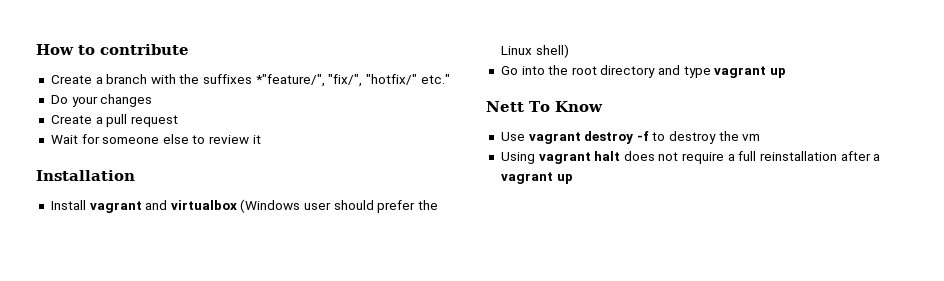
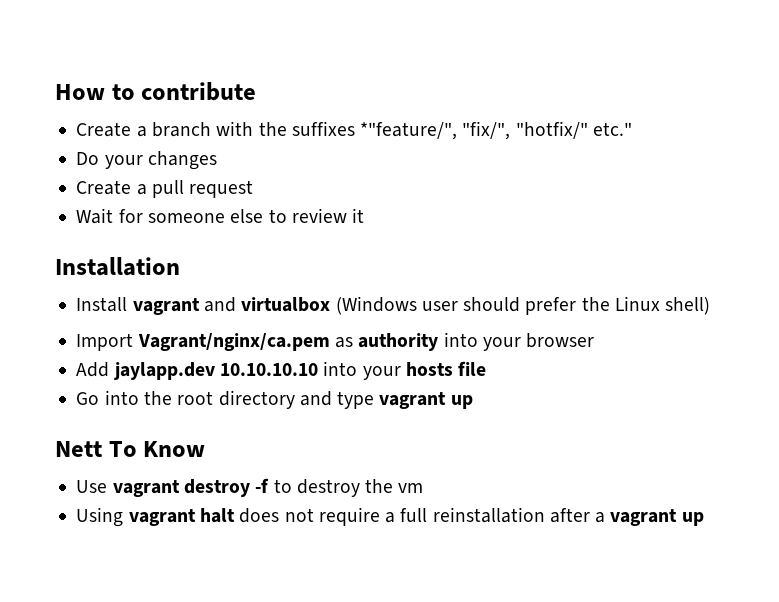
(569, 51) none -> [76,332,595,351] [76,361,487,380] // Import Vagrant/nginx/ca.pem as authority into your browser // Add jaylapp.dev 10.10.10.10 into your hosts file

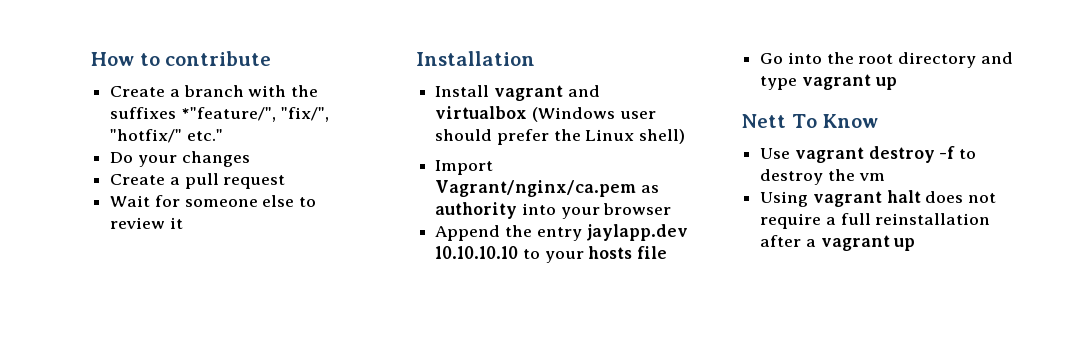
[76,362,110,377] Add -> [435,225,582,241] Append the entry
[323,361,358,376] into -> [522,249,540,259] to

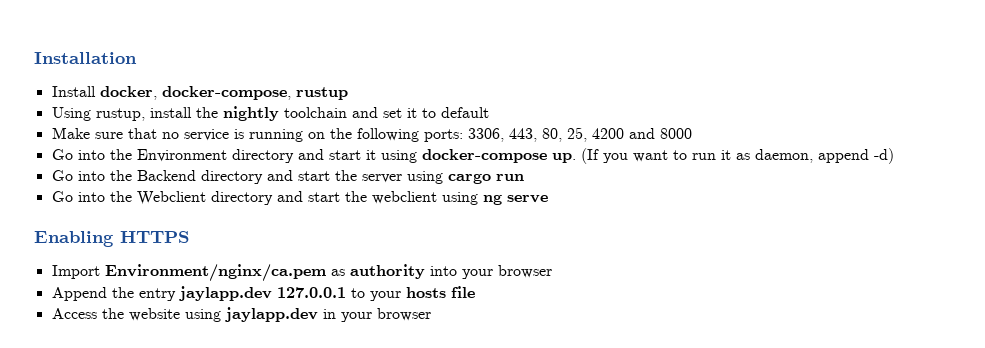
[91,51,272,66] [110,85,319,97] [110,107,329,122] [110,129,223,143] [110,151,250,167] [110,173,286,189] [110,195,317,207] [110,217,183,229] [416,51,535,66] [435,85,600,101] [435,106,656,122] [435,129,686,145] How to contribute // Create a branch with the suffixes *"feature/", "fix/", "hotfix/" etc." // Do your changes // Create a pull request // Wait for someone else to review it // Installation // Install vagrant and virtualbox (Windows user should prefer the Linux shell) -> [34,52,137,64] [51,86,348,100] [51,106,489,121] [51,127,692,142] [51,148,894,164] [51,170,524,184] [51,191,548,205] [34,231,189,247] Installation // Install docker, docker-compose, rustup // Using rustup, install the nightly toolchain and set it to default // Make sure that no service is running on the following ports: 3306, 443, 80, 25, 4200 and 8000 // Go into the Environment directory and start it using docker-compose up. (If you want to run it as daemon, append -d) // Go into the Backend directory and start the server using cargo run // Go into the Webclient directory and start the webclient using ng serve // Enabling HTTPS
[435,180,637,197] Vagrant/nginx/ca.pem -> [104,264,326,282] Environment/nginx/ca.pem
[435,246,519,259] 10.10.10.10 -> [276,287,346,298] 127.0.0.1
[760,52,1013,68] [760,74,897,90] [741,114,879,128] [760,146,977,163] [760,169,885,185] [760,190,997,207] [760,213,991,229] [760,235,916,251] Go into the root directory and type vagrant up // Nett To Know // Use vagrant destroy -f to destroy the vm // Using vagrant halt does not require a full reinstallation after a vagrant up -> [51,307,431,322] Access the website using jaylapp.dev in your browser

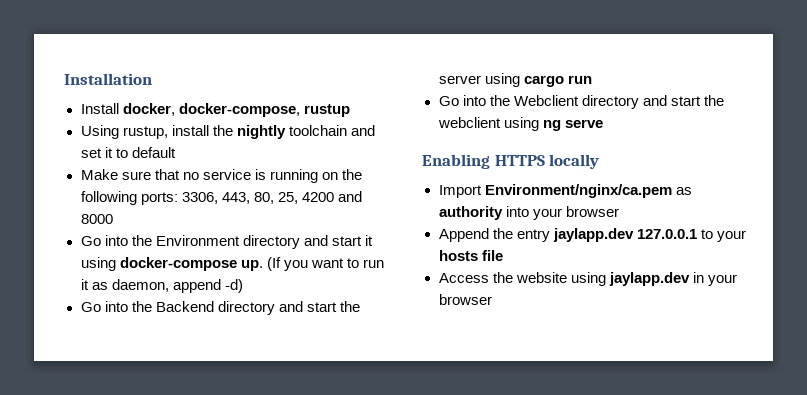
(189, 237) none -> [549,154,600,169] locally

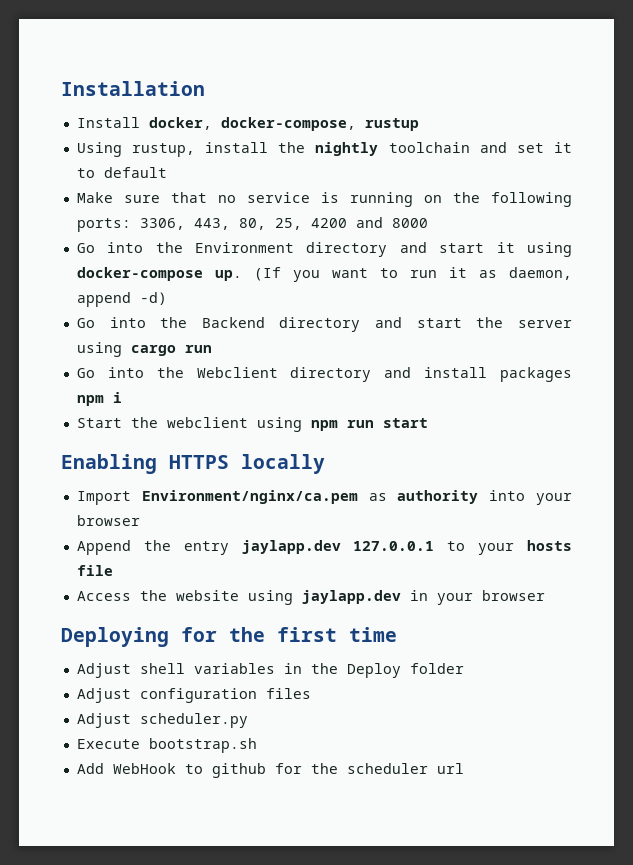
[670,95,724,106] [437,117,603,131] start the webclient using ng serve -> [424,367,572,382] [76,392,122,406] [76,417,428,432] install packages npm i // Start the webclient using npm run start
(492, 299) none -> [61,627,397,647] [76,663,464,678] [76,688,311,703] [76,713,248,728] [76,738,257,753] [76,763,464,778] // Deploying for the first time // Adjust shell variables in the Deploy folder // Adjust configuration files // Adjust scheduler.py // Execute bootstrap.sh // Add WebHook to github for the scheduler url

